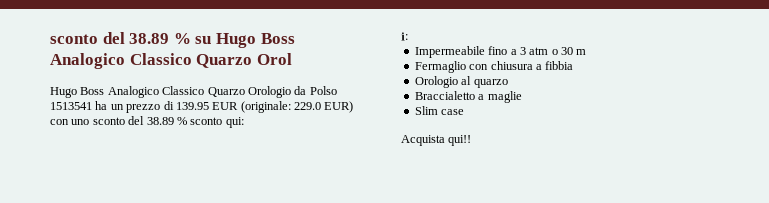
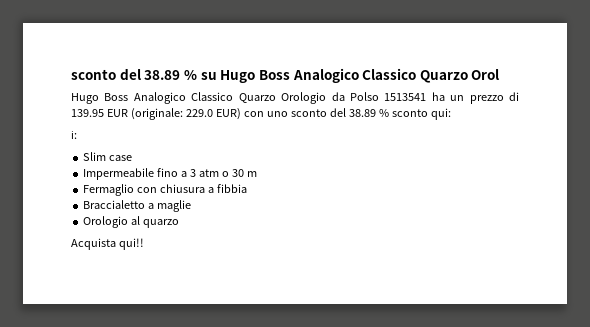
(408, 36) none -> [83,152,133,161] // Slim case
(574, 65) none -> [83,200,192,212] // Braccialetto a maglie
[414,91,522,103] [414,106,465,115] // Braccialetto a maglie // Slim case -> (180, 223) none

